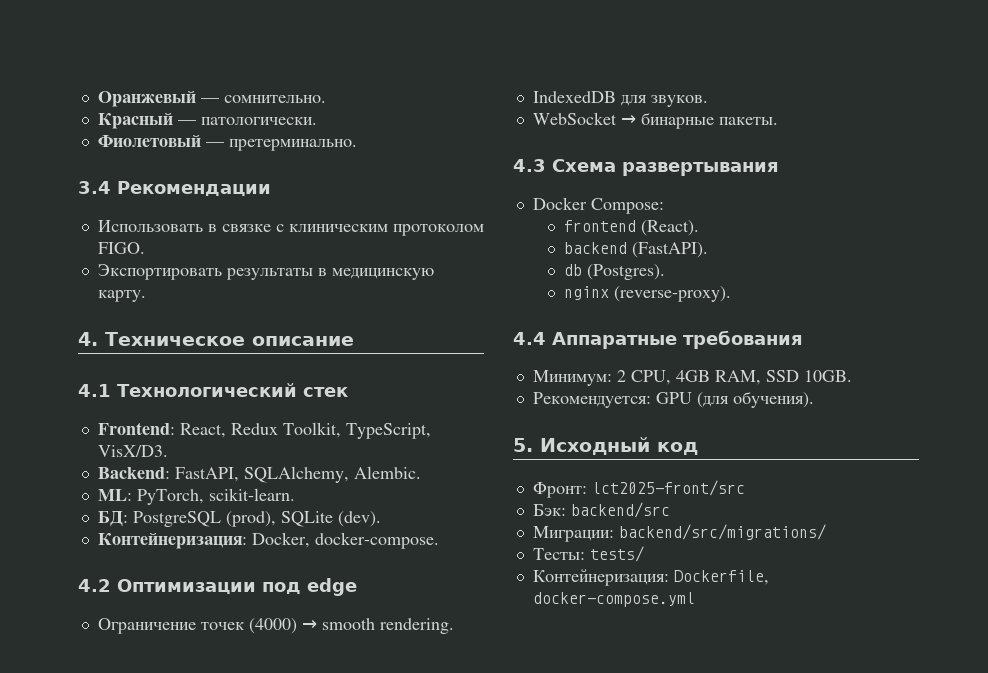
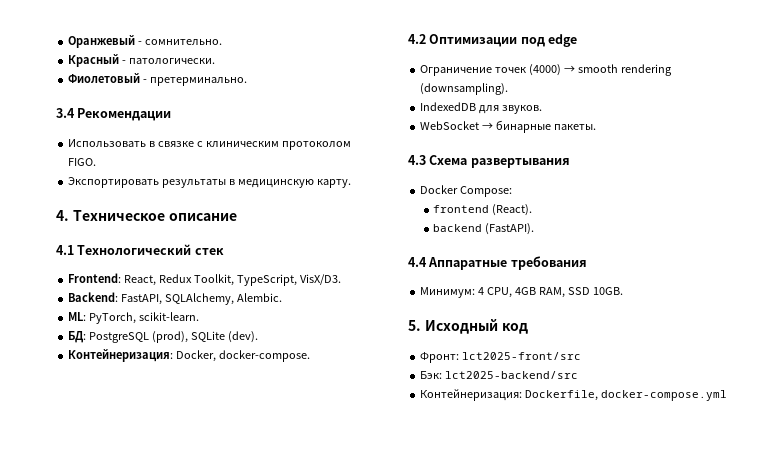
[200,98,219,103] — -> [138,41,143,45] -
[177,120,196,125] — -> [122,60,127,64] -
[205,142,224,147] — -> [143,79,148,83] -
[379,618,454,634] rendering. -> [620,64,672,76] [420,83,509,95] rendering (downsampling).
[563,264,665,280] [563,286,731,302] // db (Postgres). // nginx (reverse-proxy). -> (535, 229) none
[616,370,626,382] 2 -> [478,287,485,295] 4
[532,391,814,408] // Рекомендуется: GPU (для обучения). -> (623, 291) none
[570,502,670,518] [532,524,826,542] [532,546,644,562] backend/src // Миграции: backend/src/migrations/ // Тесты: tests/ -> [445,371,579,379] lct2025-backend/src

